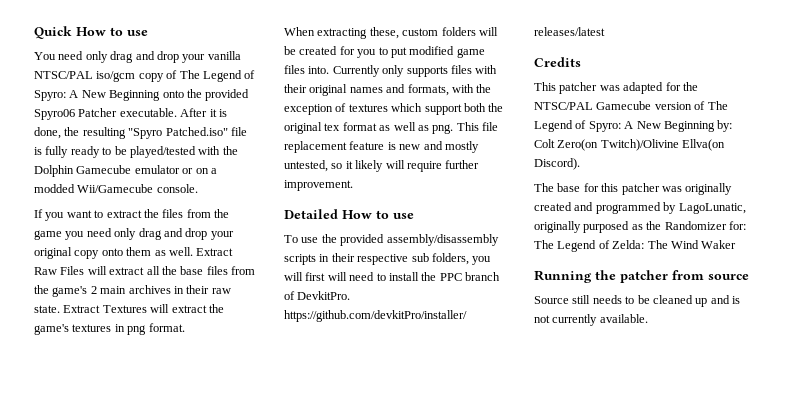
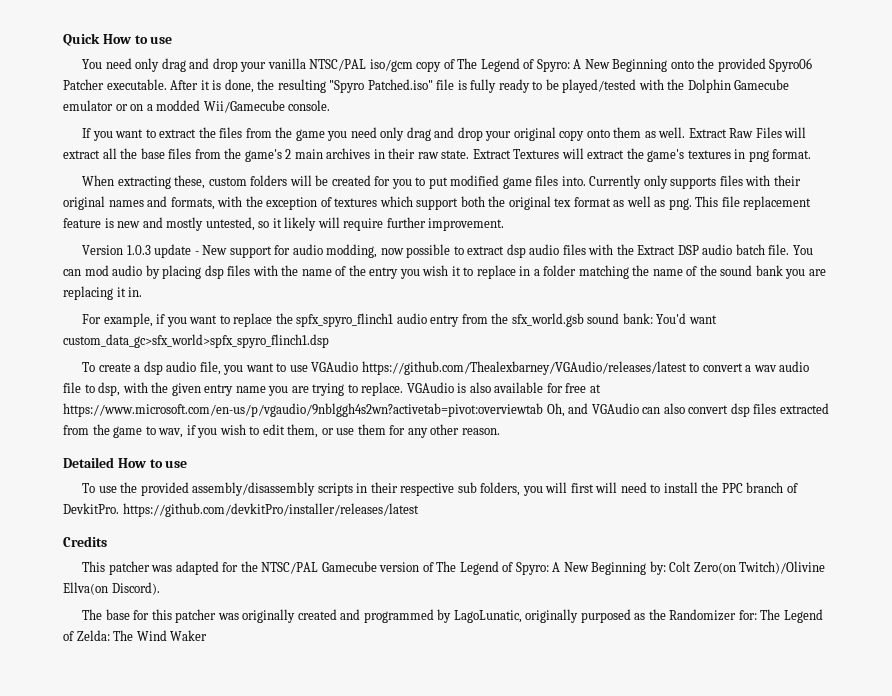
(353, 185) none -> [82,244,813,258] [63,265,826,279] [63,286,143,300] [82,313,717,327] [63,334,329,348] [82,361,810,375] [63,382,601,396] [63,403,829,417] [63,424,500,438] // Version 1.0.3 update - New support for audio modding, now possible to extract dsp audio files with the Extract DSP audio batch file. You can mod audio by placing dsp files with the name of the entry you wish it to replace in a folder matching the name of the sound bank you are replacing it in. // For example, if you want to replace the spfx_spyro_flinch1 audio entry from the sfx_world.gsb sound bank: You'd want custom_data_gc>sfx_world>spfx_spyro_flinch1.dsp // To create a dsp audio file, you want to use VGAudio https://github.com/Thealexbarney/VGAudio/releases/latest to convert a wav audio file to dsp, with the given entry name you are trying to replace. VGAudio is also available for free at https://www.microsoft.com/en-us/p/vgaudio/9nblggh4s2wn?activetab=pivot:overviewtab Oh, and VGAudio can also convert dsp files extracted from the game to wav, if you wish to edit them, or use them for any other reason.
[534,270,749,283] [534,295,740,307] [534,314,648,326] // Running the patcher from source // Source still needs to be cleaned up and is not currently available. -> (208, 635) none

